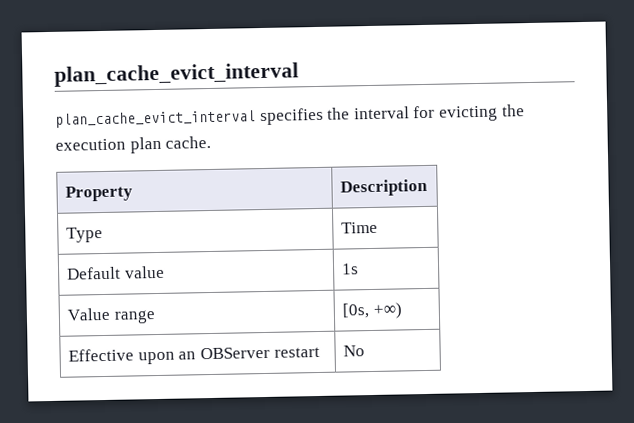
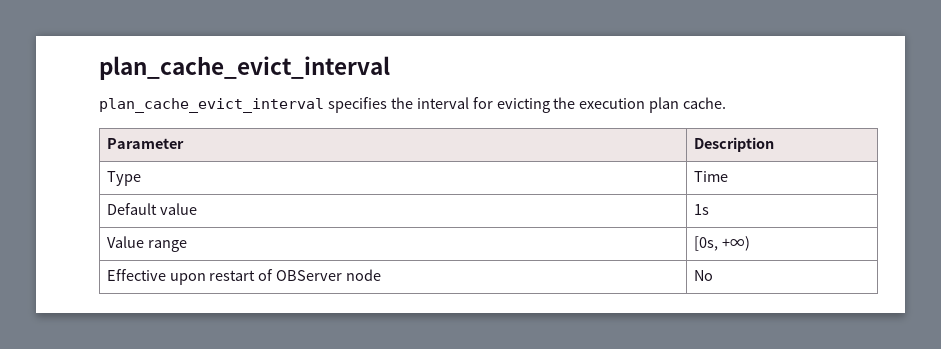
[65,185,134,202] Property -> [106,138,184,149] Parameter
[178,346,320,360] an OBServer restart -> [209,269,382,281] restart of OBServer node

